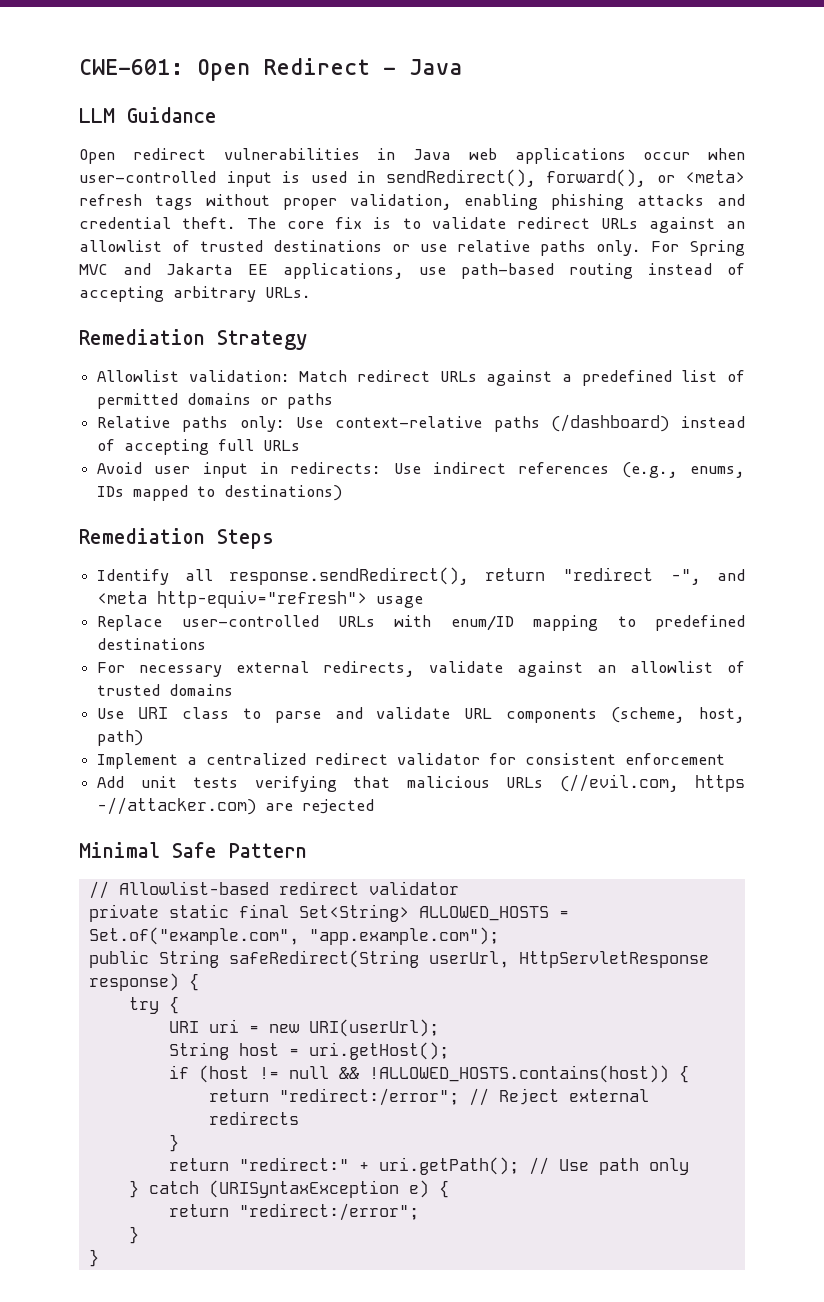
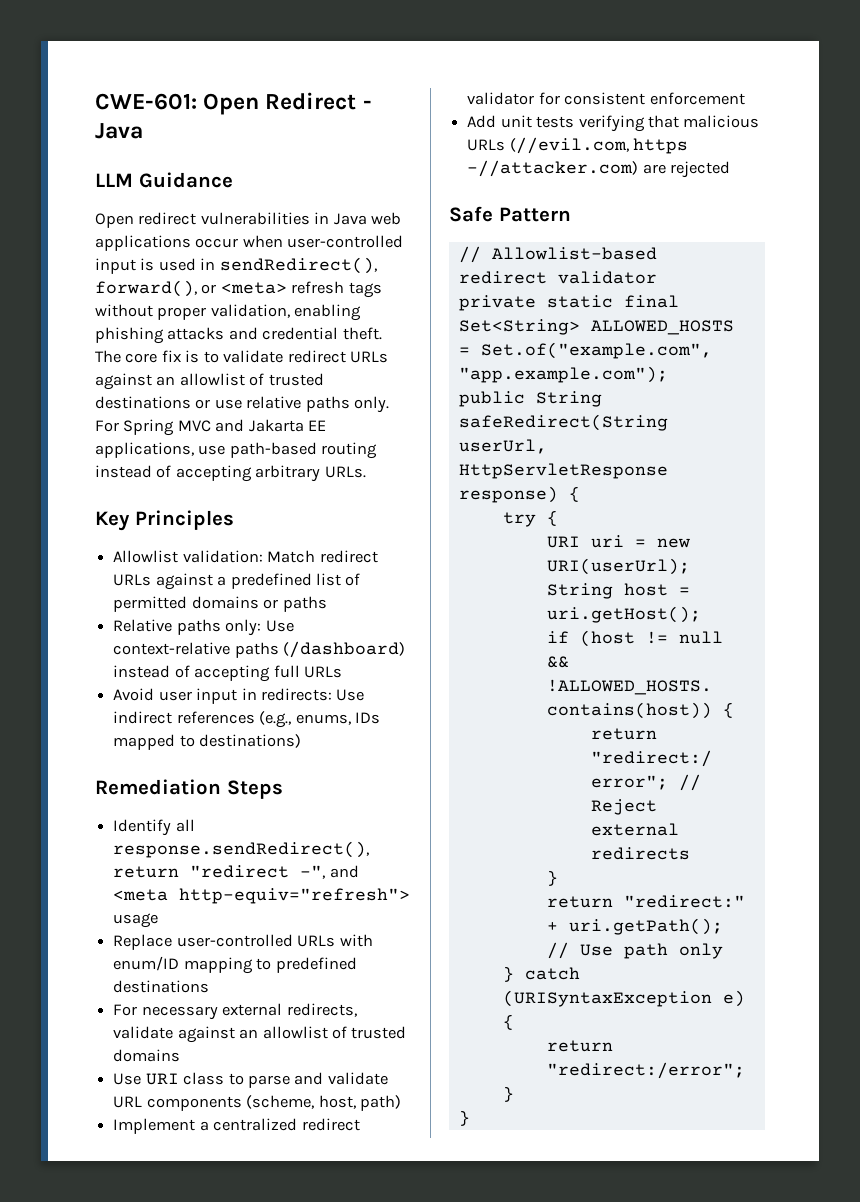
[79,329,308,350] Remediation Strategy -> [95,510,234,531] Key Principles
[79,842,160,858] Minimal -> (731, 169) none

